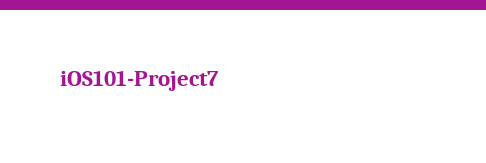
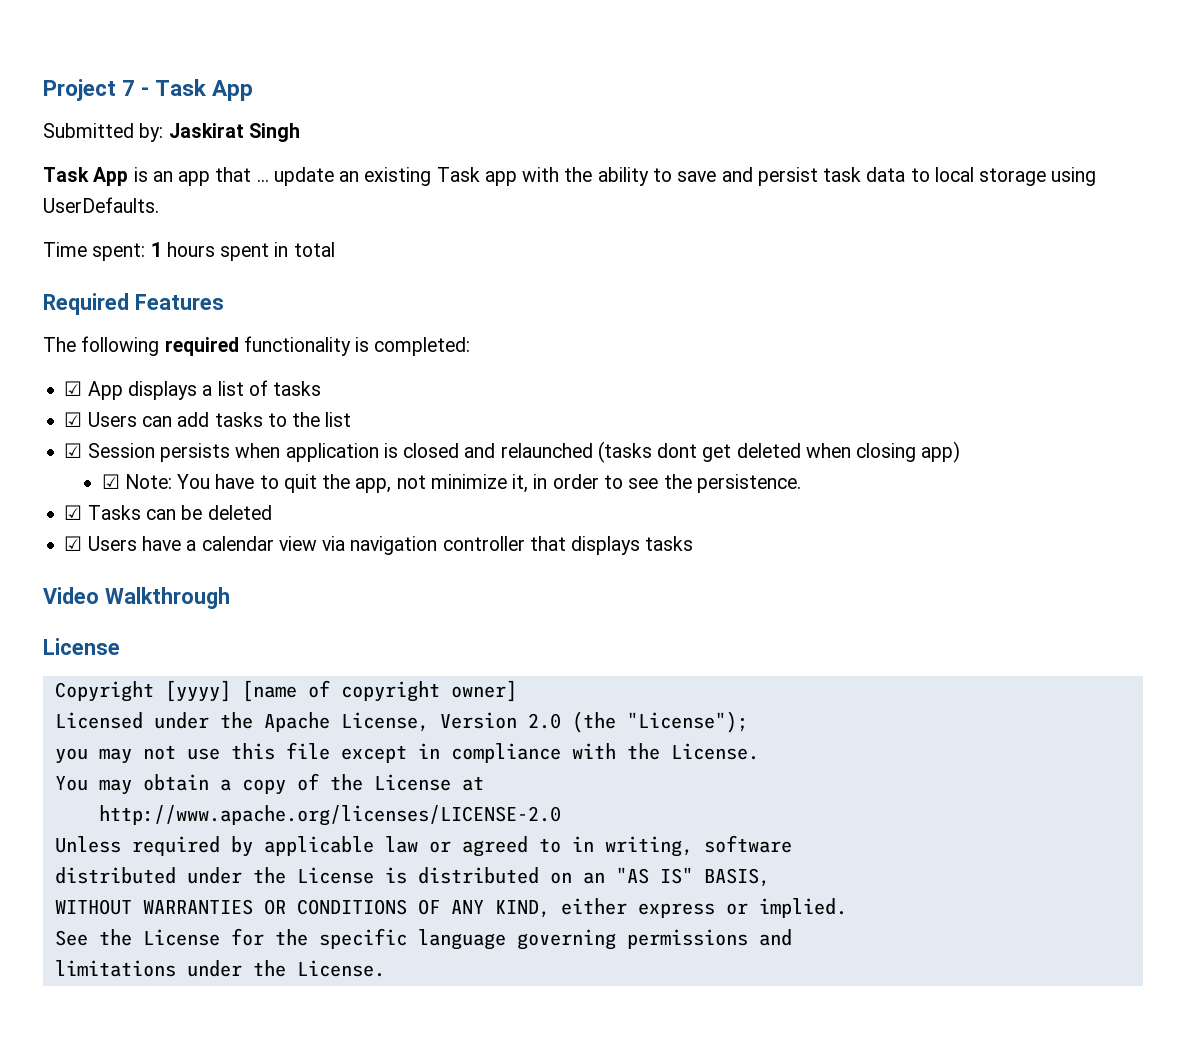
[60,70,219,91] iOS101-Project7 -> [43,79,254,101] [43,123,300,142] [43,167,1097,186] [43,197,159,213] [43,242,335,261] [43,293,224,315] [43,336,471,356] [64,380,322,400] [64,412,352,427] [64,441,961,463] [101,474,801,493] [64,505,272,520] [64,536,694,555] [43,587,230,609] [43,638,120,655] [54,680,517,702] [54,711,748,733] [54,742,759,764] [54,773,484,795] [98,805,561,826] [54,835,792,857] [54,867,770,887] [54,898,847,918] [54,928,792,950] [54,960,385,977] Project 7 - Task App // Submitted by: Jaskirat Singh // Task App is an app that ... update an existing Task app with the ability to save and persist task data to local storage using UserDefaults. // Time spent: 1 hours spent in total // Required Features // The following required functionality is completed: // ☑ App displays a list of tasks // ☑ Users can add tasks to the list // ☑ Session persists when application is closed and relaunched (tasks dont get deleted when closing app) // ☑ Note: You have to quit the app, not minimize it, in order to see the persistence. // ☑ Tasks can be deleted // ☑ Users have a calendar view via navigation controller that displays tasks // Video Walkthrough // License // Copyright [yyyy] [name of copyright owner] // Licensed under the Apache License, Version 2.0 (the "License"); // you may not use this file except in compliance with the License. // You may obtain a copy of the License at // http://www.apache.org/licenses/LICENSE-2.0 // Unless required by applicable law or agreed to in writing, software // distributed under the License is distributed on an "AS IS" BASIS, // WITHOUT WARRANTIES OR CONDITIONS OF ANY KIND, either express or implied. // See the License for the specific language governing permissions and // limitations under the License.

